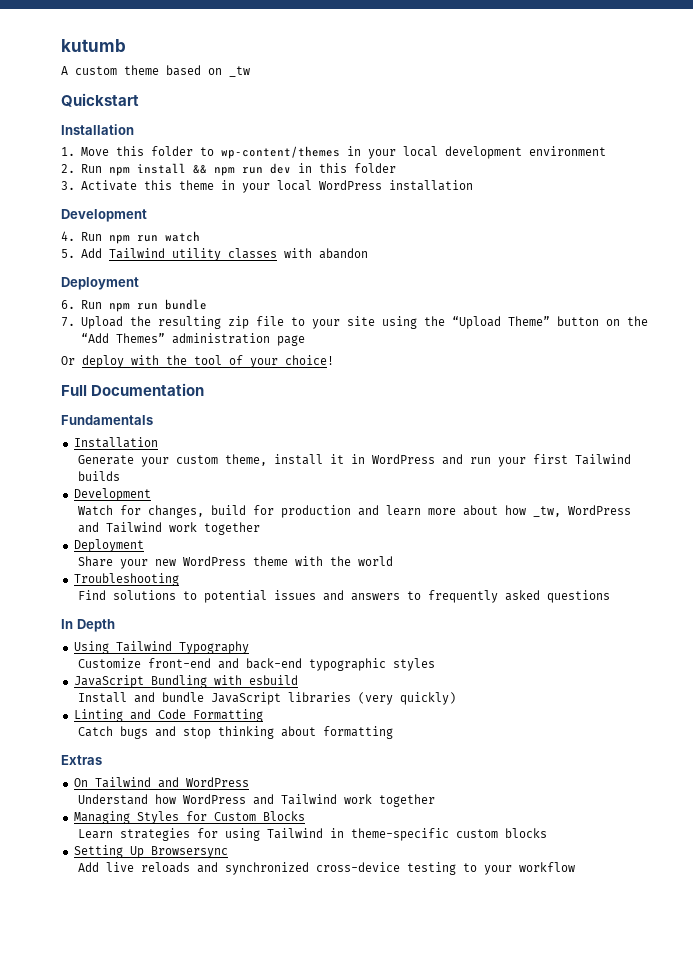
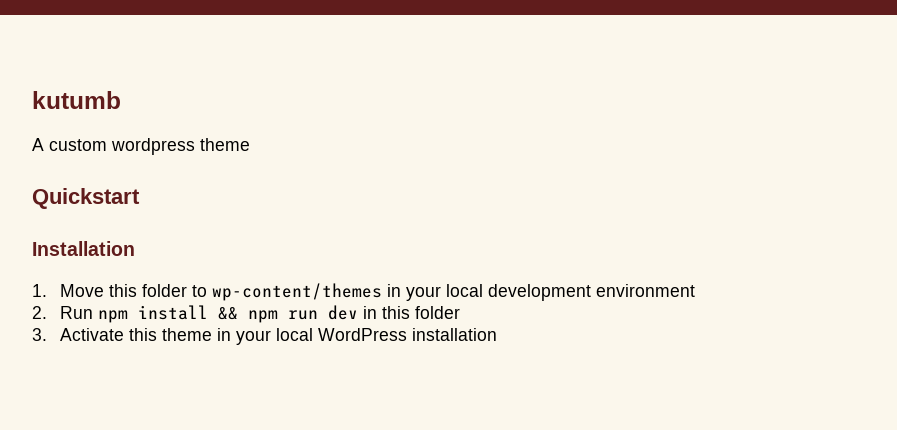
[124,65,250,77] theme based on _tw -> [111,138,250,155] wordpress theme
[61,209,147,222] [61,231,200,244] [61,248,368,261] [61,277,139,290] [61,299,207,312] [61,316,648,329] [80,333,305,346] [61,355,334,368] [61,383,205,396] [61,415,153,425] [73,437,158,448] [77,454,631,467] [77,471,120,481] [73,488,151,501] [77,505,631,518] [77,522,260,535] [73,539,144,552] [77,556,393,569] [73,573,179,586] [77,590,610,603] [61,619,115,632] [73,641,249,654] [77,658,435,671] [73,675,298,688] [77,692,456,705] [73,709,263,722] [77,726,393,739] [61,755,102,765] [73,777,249,788] [77,794,435,807] [73,811,305,824] [77,828,547,841] [73,845,228,858] [77,862,575,875] // Development // 4. Run npm run watch // 5. Add Tailwind utility classes with abandon // Deployment // 6. Run npm run bundle // 7. Upload the resulting zip file to your site using the “Upload Theme” button on the “Add Themes” administration page // Or deploy with the tool of your choice! // Full Documentation // Fundamentals // Installation // Generate your custom theme, install it in WordPress and run your first Tailwind builds // Development // Watch for changes, build for production and learn more about how _tw, WordPress and Tailwind work together // Deployment // Share your new WordPress theme with the world // Troubleshooting // Find solutions to potential issues and answers to frequently asked questions // In Depth // Using Tailwind Typography // Customize front-end and back-end typographic styles // JavaScript Bundling with esbuild // Install and bundle JavaScript libraries (very quickly) // Linting and Code Formatting // Catch bugs and stop thinking about formatting // Extras // On Tailwind and WordPress // Understand how WordPress and Tailwind work together // Managing Styles for Custom Blocks // Learn strategies for using Tailwind in theme-specific custom blocks // Setting Up Browsersync // Add live reloads and synchronized cross-device testing to your workflow -> (498, 334) none

